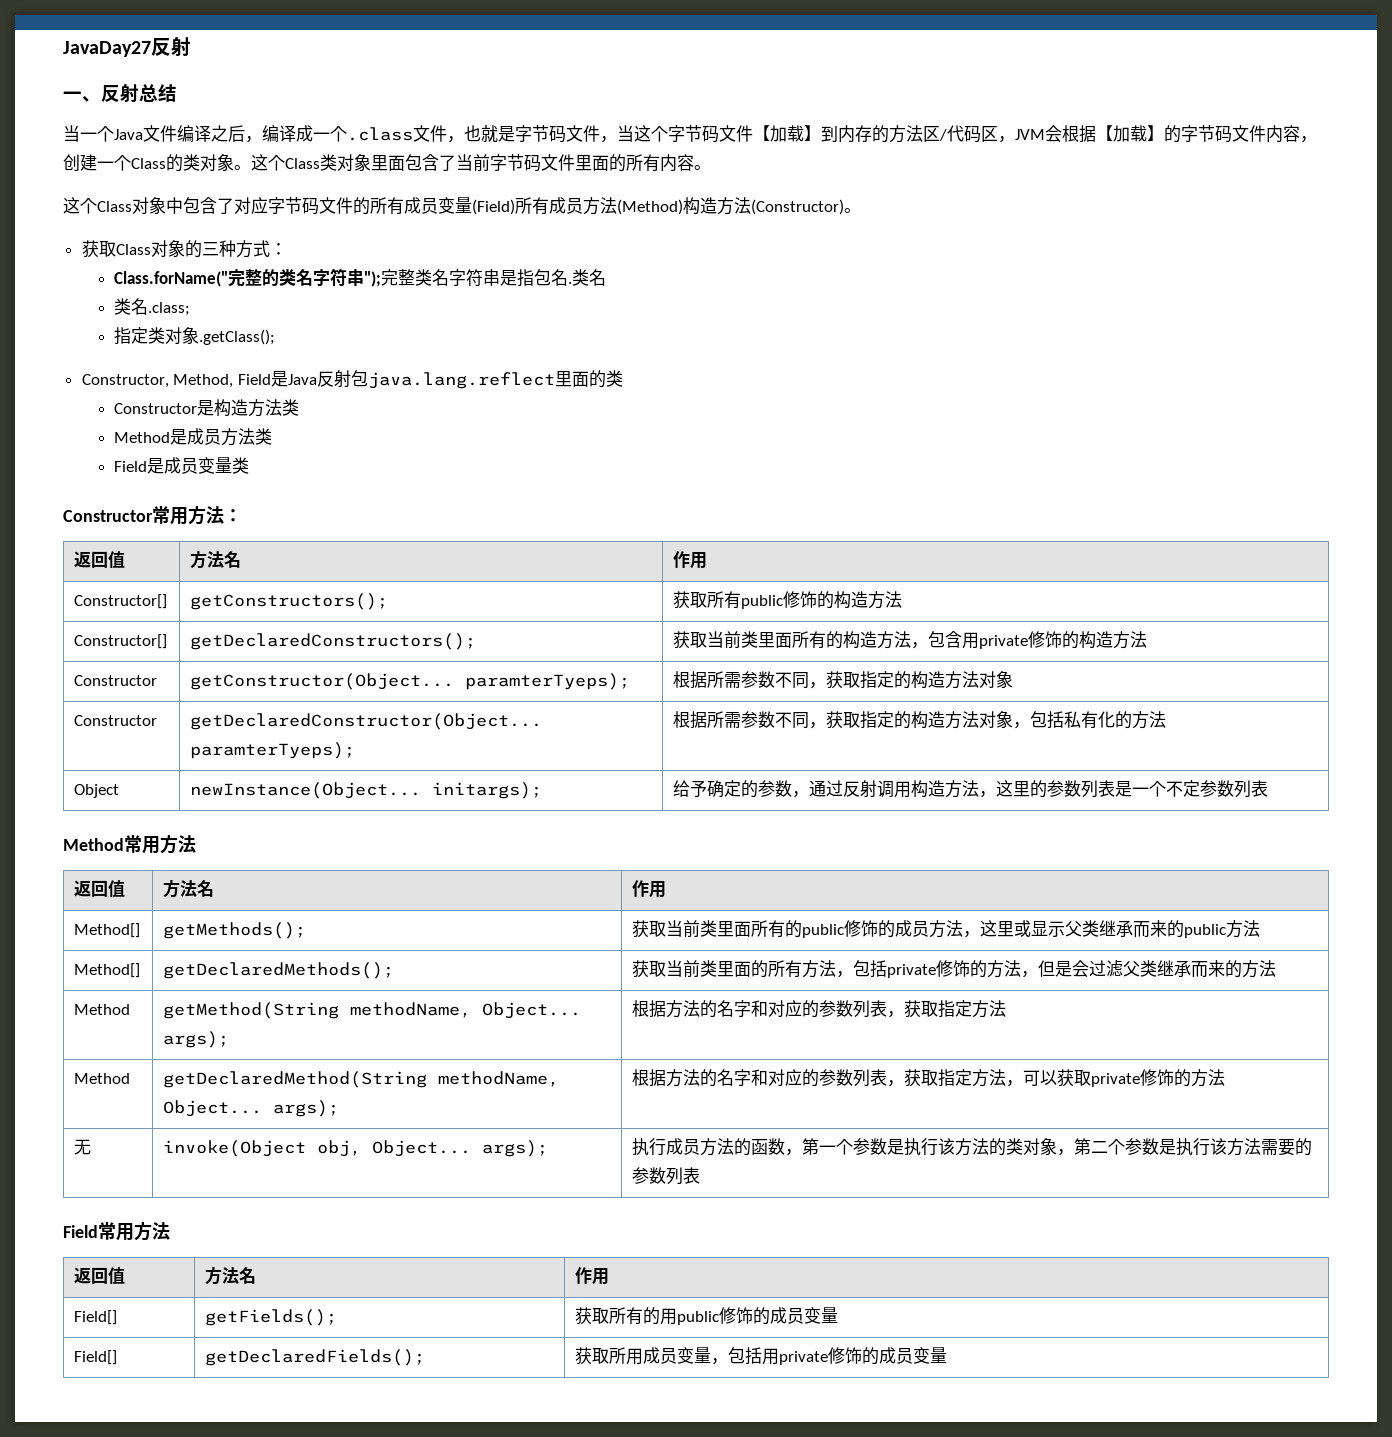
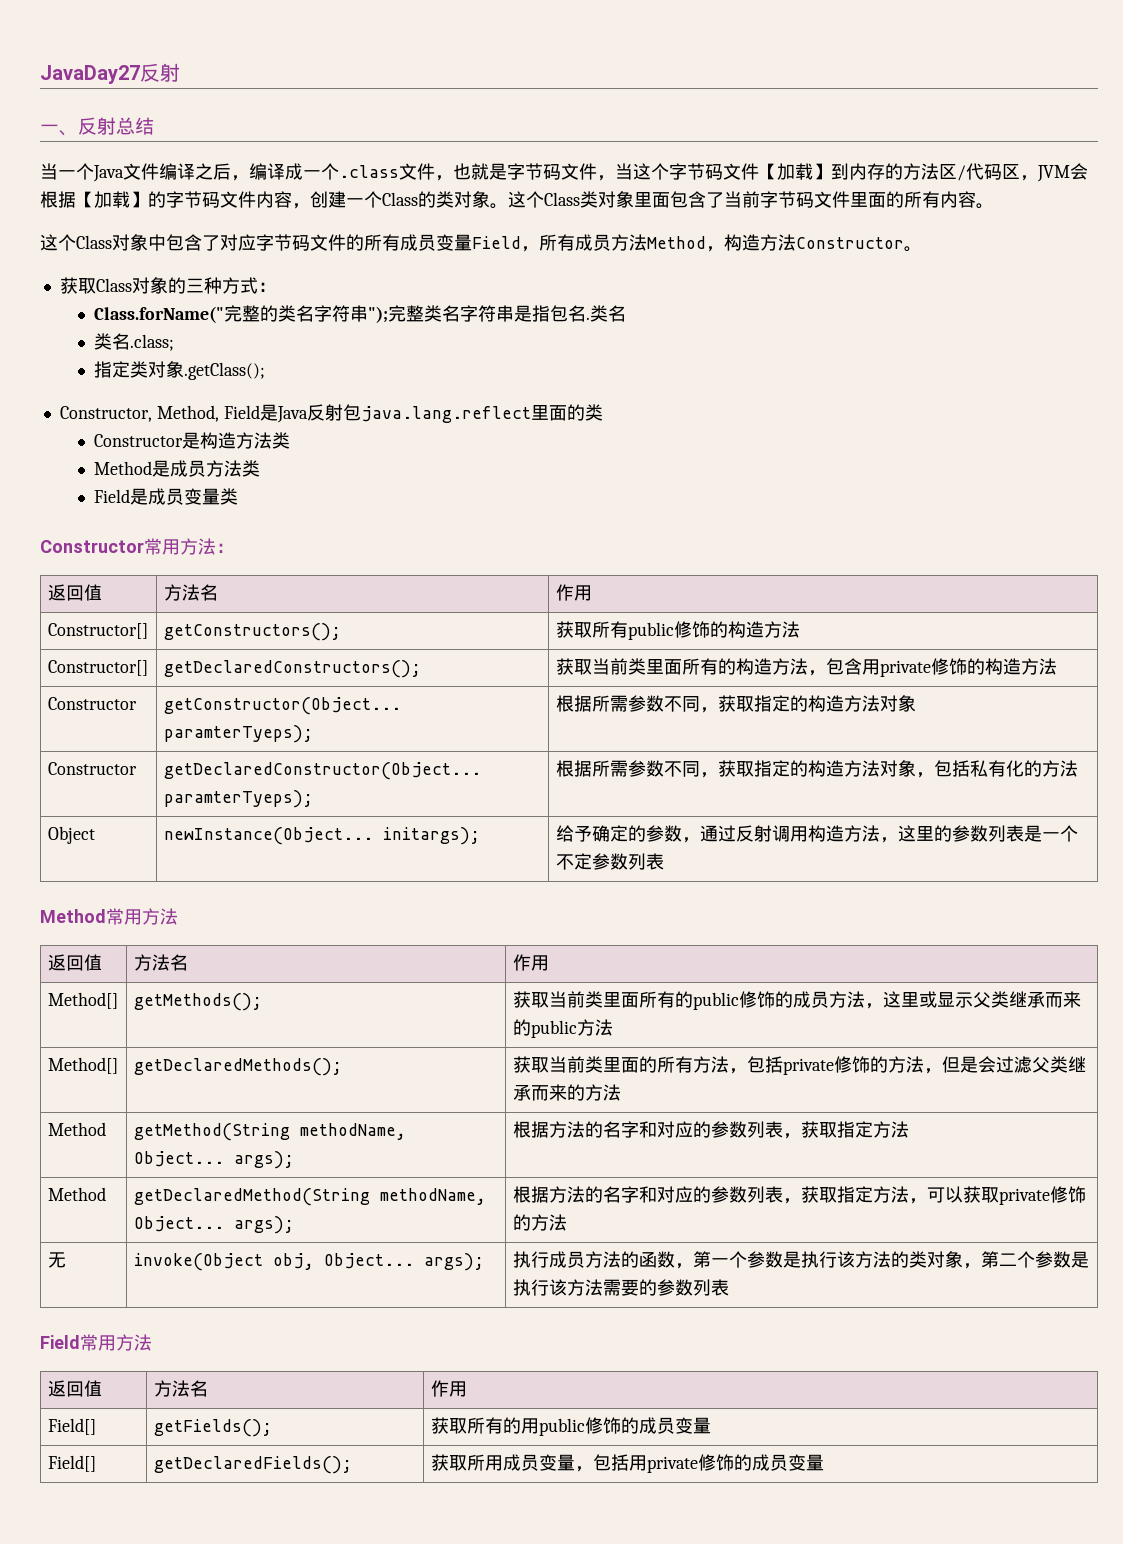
[472,199,515,215] (Field) -> [472,236,539,252] Field，
[617,197,844,215] (Method)构造方法(Constructor) -> [647,234,904,252] Method，构造方法Constructor

